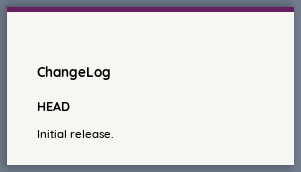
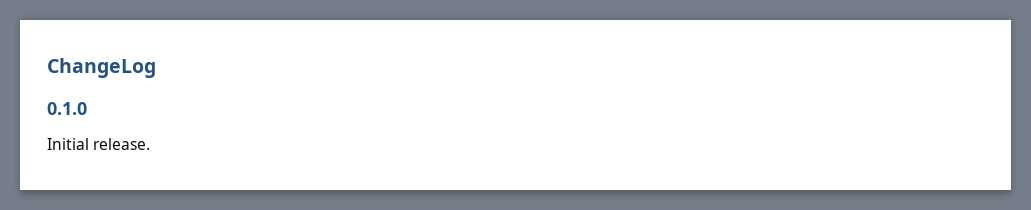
[37,101,70,111] HEAD -> [47,102,87,115] 0.1.0

